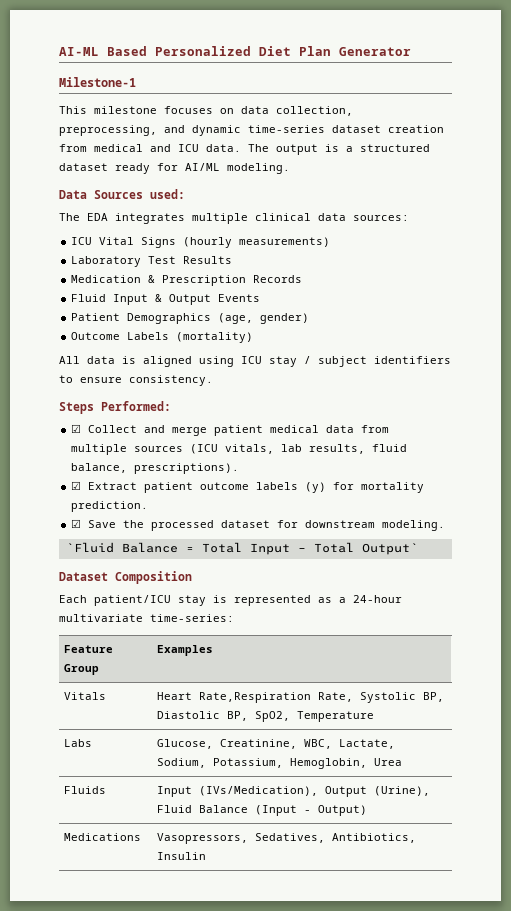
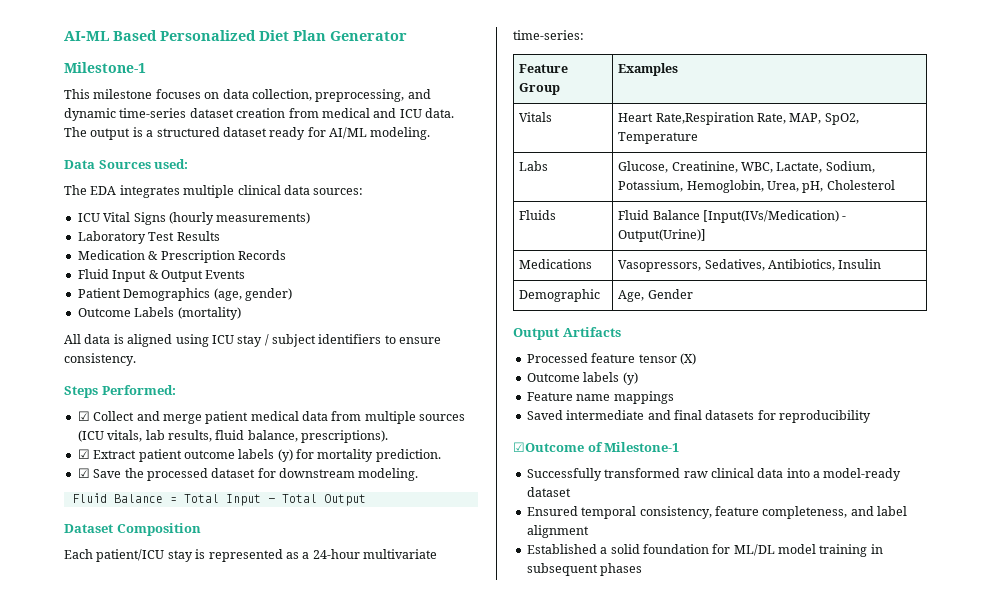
[65,542,114,553] `Fluid -> [71,493,107,503] Fluid
[361,543,418,555] Output` -> [323,494,366,506] Output
[360,692,445,703] [157,711,249,721] Systolic BP, Diastolic BP, -> [789,113,822,124] MAP,
[374,758,403,766] [64,786,107,794] [157,786,431,797] [157,805,368,816] Urea // Fluids | Input (IVs/Medication), Output (Urine), Fluid Balance (Input - Output) -> [766,180,895,193] [519,210,557,220] [618,210,847,223] [618,229,707,242] Urea, pH, Cholesterol // Fluids | Fluid Balance [Input(IVs/Medication) - Output(Urine)]
(207, 856) none -> [519,289,601,302] [618,289,693,302] [513,327,621,340] [526,353,696,365] [526,372,638,385] [526,391,674,404] [526,410,871,423] [513,442,680,452] [526,468,902,481] [526,487,571,497] [526,506,907,519] [526,525,589,538] [526,544,883,557] [526,563,643,576] // Demographic | Age, Gender // Output Artifacts // Processed feature tensor (X) // Outcome labels (y) // Feature name mappings // Saved intermediate and final datasets for reproducibility // ☑Outcome of Milestone-1 // Successfully transformed raw clinical data into a model-ready dataset // Ensured temporal consistency, feature completeness, and label alignment // Established a solid foundation for ML/DL model training in subsequent phases

